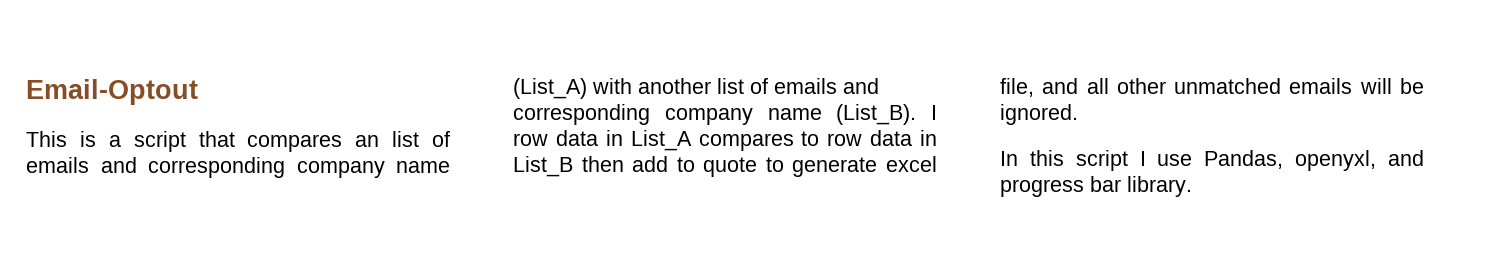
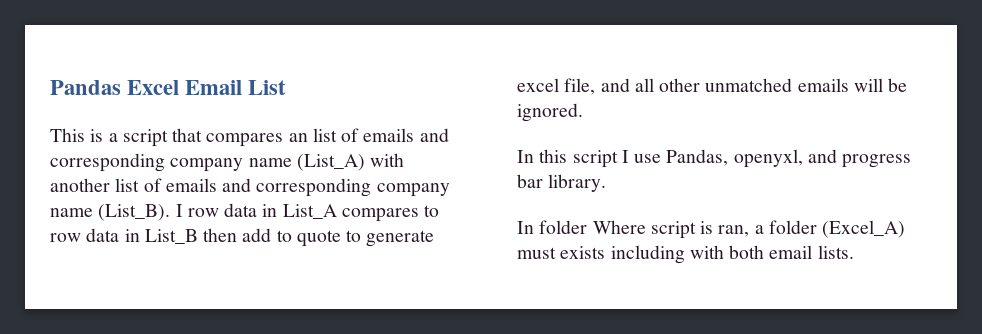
[26,79,198,105] Email-Optout -> [50,80,287,95] Pandas Excel Email List
(1192, 186) none -> [517,220,906,239] [517,245,854,264] // In folder Where script is ran, a folder (Excel_A) must exists including with both email lists.

